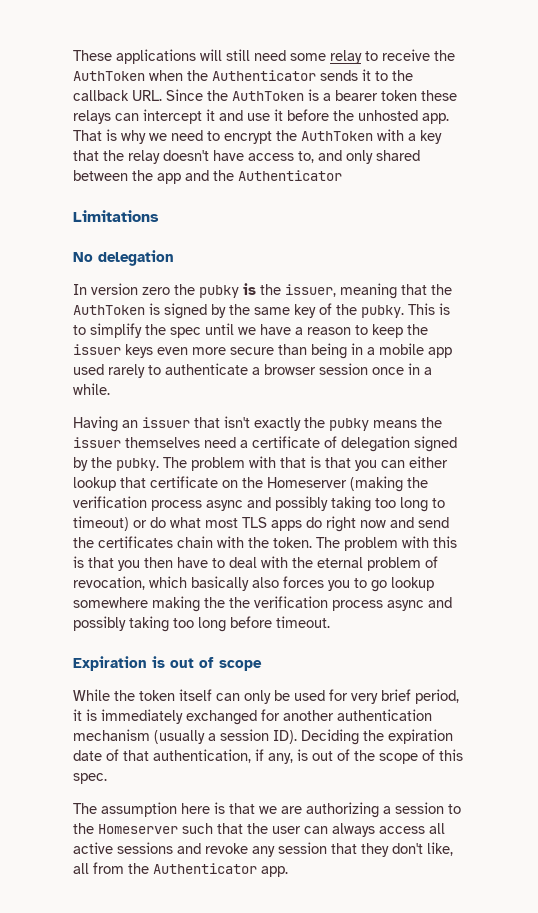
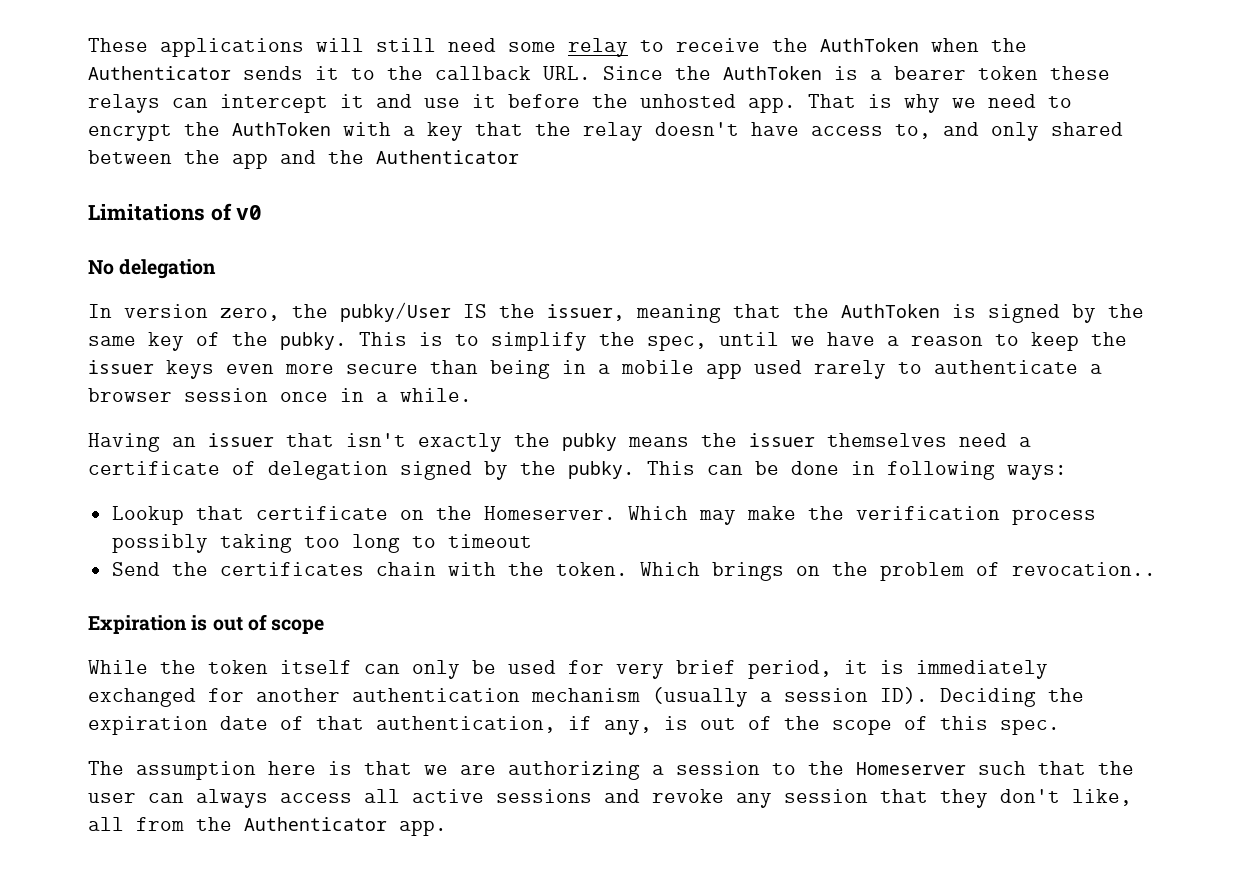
(159, 216) none -> [210,203,263,221] of v0
[142,283,256,298] zero the pubky is -> [220,302,487,322] zero, the pubky/User IS
[170,327,201,338] spec -> [647,335,707,351] spec,
[163,456,448,471] [73,476,428,492] [73,496,271,511] The problem with that is that you can either lookup that certificate on the Homeserver (making the verification process async and -> [647,461,1067,480] [111,506,1096,525] This can be done in following ways: // Lookup that certificate on the Homeserver. Which may make the verification process
[73,516,449,532] timeout) or do what most TLS apps do right now and send -> [447,534,532,548] [111,562,160,576] timeout // Send
[316,536,457,551] [73,556,438,571] [73,576,434,592] [73,596,452,612] [73,616,330,632] The problem with this is that you then have to deal with the eternal problem of revocation, which basically also forces you to go lookup somewhere making the the verification process async and possibly taking too long before timeout. -> [639,562,1156,581] Which brings on the problem of revocation..

